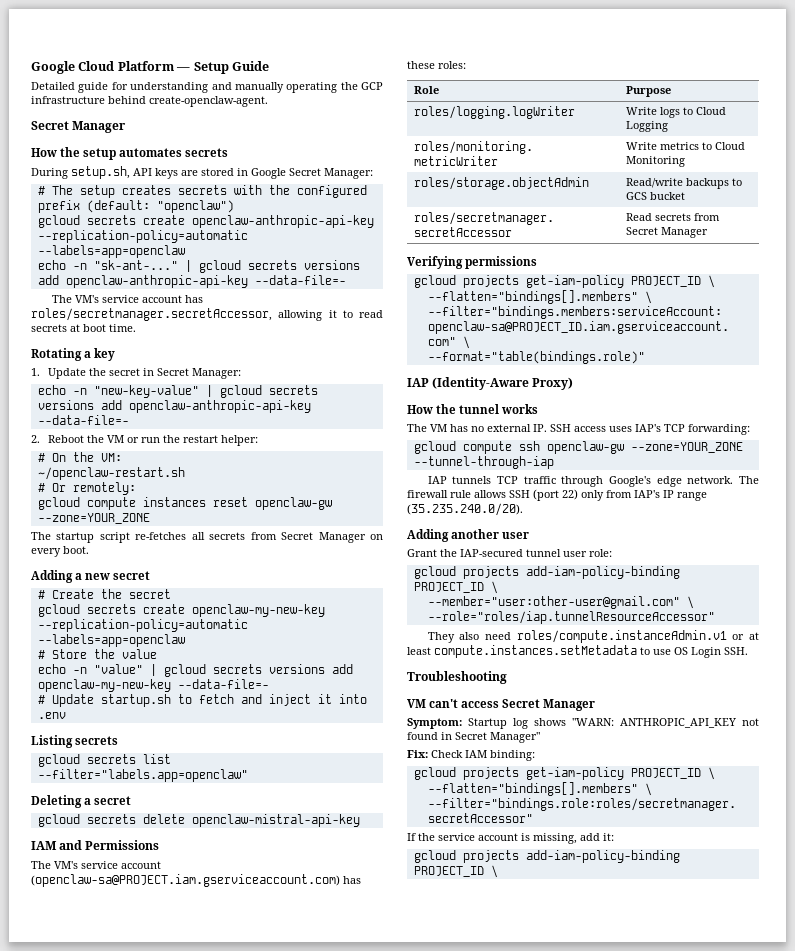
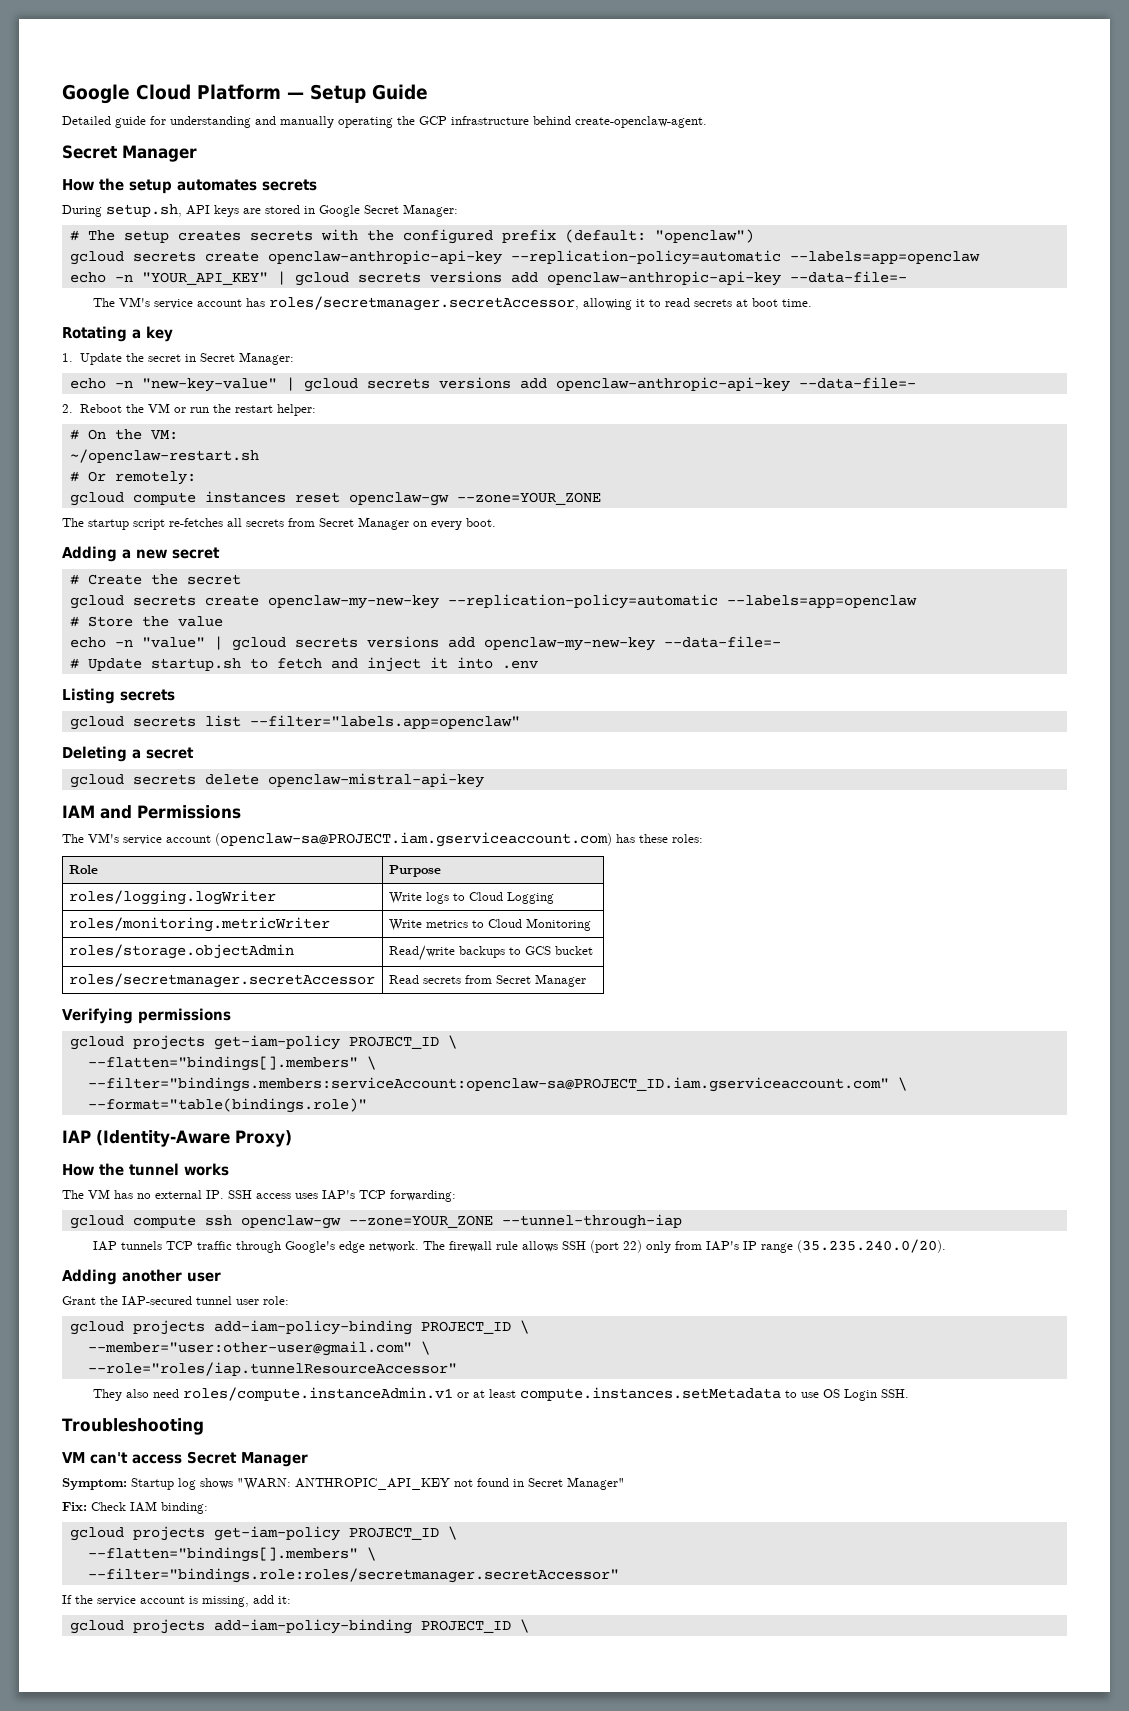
[93,260,178,270] "sk-ant-..." -> [141,272,268,285] "YOUR_API_KEY"

